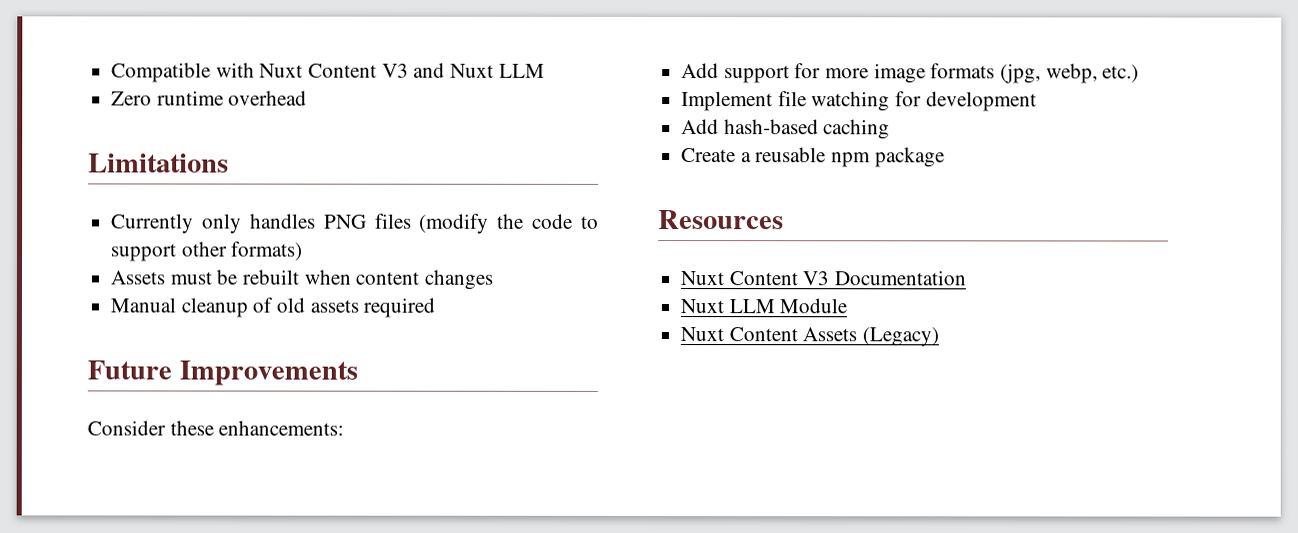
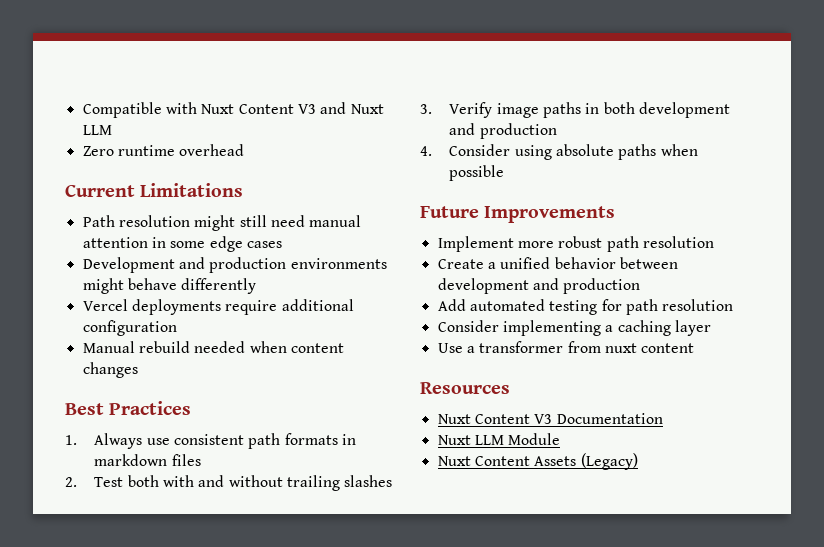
(308, 98) none -> [65,184,135,197] Current
[111,213,599,234] [111,241,304,262] [110,269,494,290] [110,297,436,318] [87,360,358,386] [87,420,345,436] [681,63,1140,84] [681,91,1037,112] [681,119,891,140] [681,147,945,168] Currently only handles PNG files (modify the code to support other formats) // Assets must be rebuilt when content changes // Manual cleanup of old assets required // Future Improvements // Consider these enhancements: // Add support for more image formats (jpg, webp, etc.) // Implement file watching for development // Add hash-based caching // Create a reusable npm package -> [82,215,362,231] [82,236,282,252] [82,257,387,273] [82,278,257,294] [82,299,354,315] [82,320,177,336] [82,341,344,353] [82,362,138,378] [65,401,192,415] [65,433,356,449] [94,454,201,466] [65,475,393,491] [420,102,730,118] [449,123,557,139] [420,144,698,160] [449,165,505,181] [420,206,616,223] [437,236,714,252] [437,257,678,269] [437,278,641,294] [437,299,734,315] [437,320,711,336] [437,341,695,353] Path resolution might still need manual attention in some edge cases // Development and production environments might behave differently // Vercel deployments require additional configuration // Manual rebuild needed when content changes // Best Practices // 1. Always use consistent path formats in markdown files // 2. Test both with and without trailing slashes // 3. Verify image paths in both development and production // 4. Consider using absolute paths when possible // Future Improvements // Implement more robust path resolution // Create a unified behavior between development and production // Add automated testing for path resolution // Consider implementing a caching layer // Use a transformer from nuxt content

